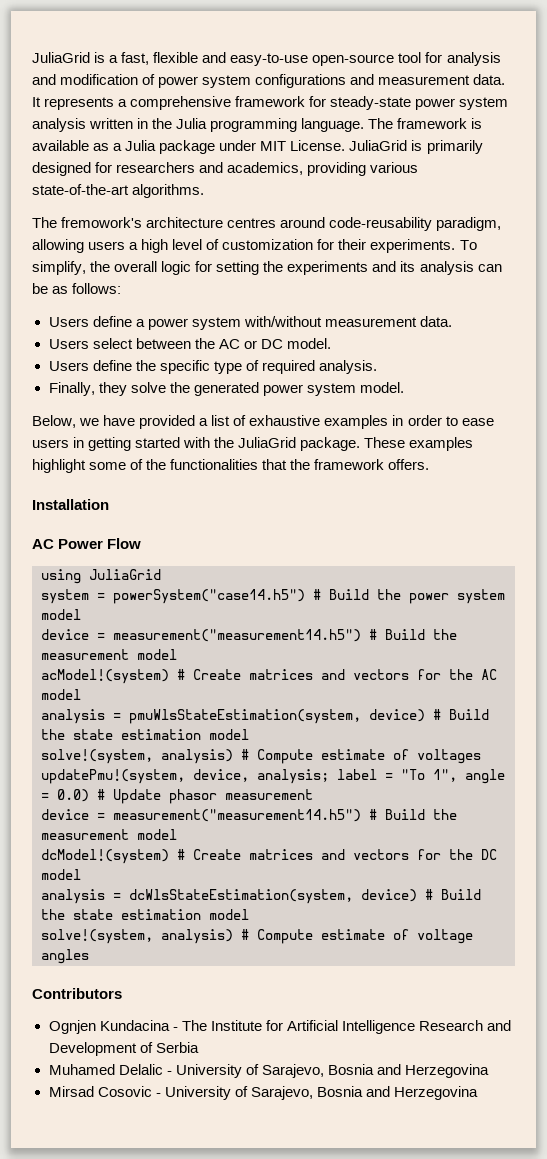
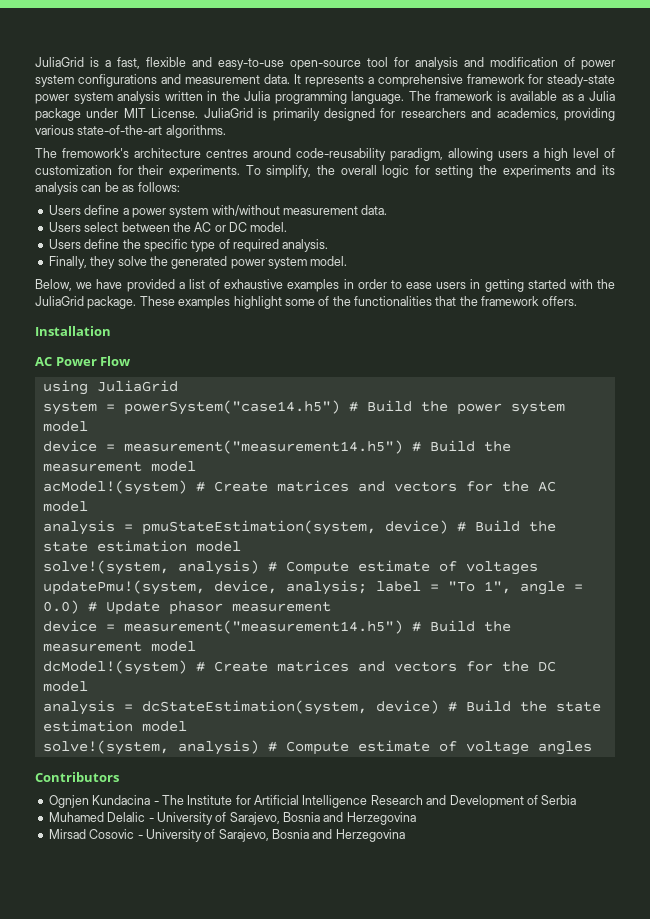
[129,709,361,724] pmuWlsStateEstimation(system, -> [141,520,376,535] pmuStateEstimation(system,
[129,889,353,904] dcWlsStateEstimation(system, -> [141,700,367,715] dcStateEstimation(system,

